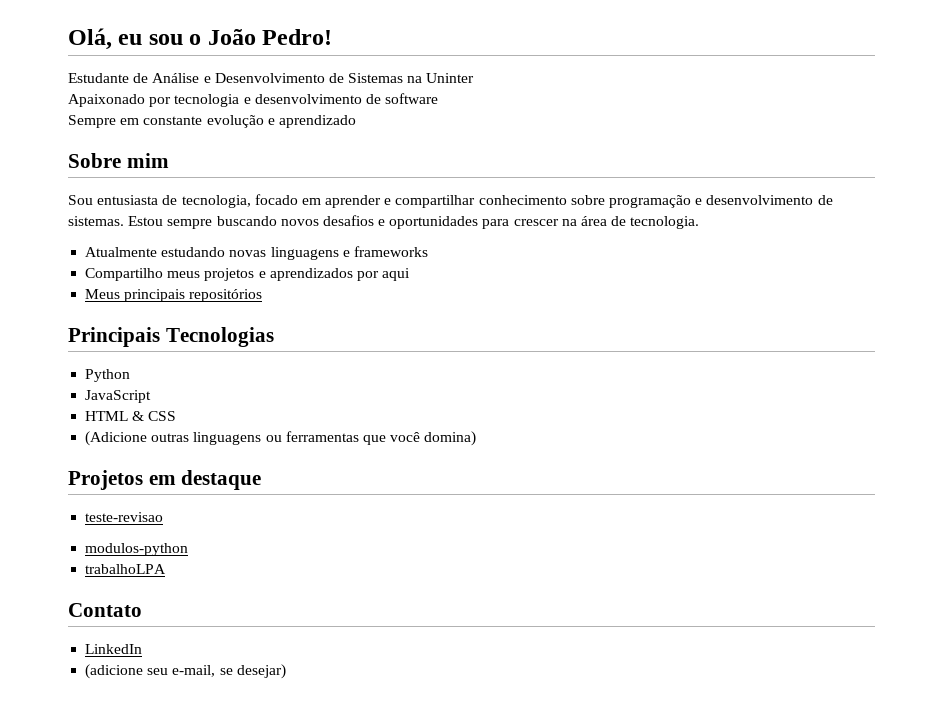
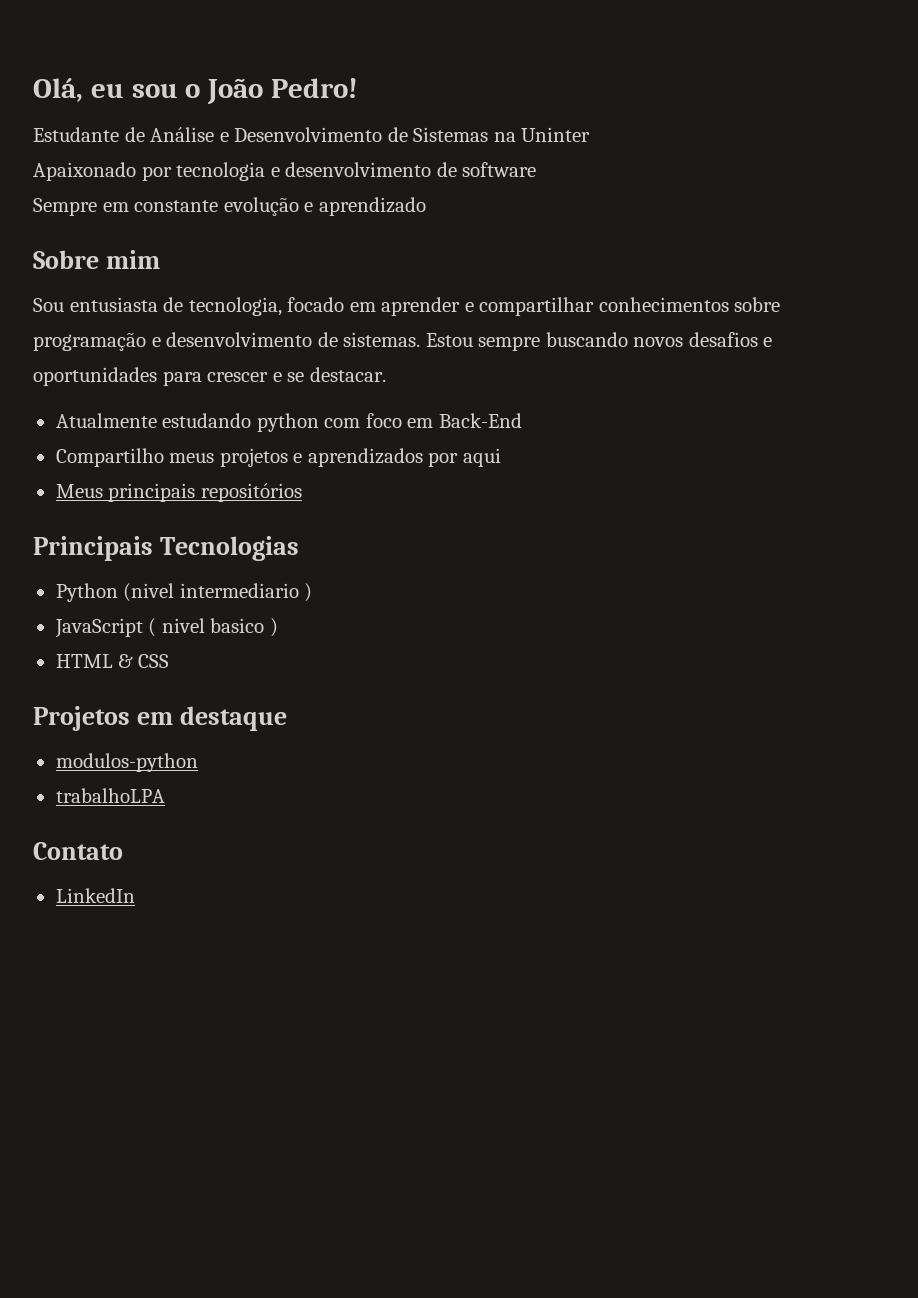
[478,195,567,205] conhecimento -> [598,297,729,312] conhecimentos
[561,216,700,229] [85,246,428,260] na área de tecnologia. // Atualmente estudando novas linguagens e frameworks -> [272,367,386,382] [55,413,522,432] e se destacar. // Atualmente estudando python com foco em Back-End
[85,390,152,403] [85,411,177,421] [85,431,477,446] // JavaScript // HTML & CSS // (Adicione outras linguagens ou ferramentas que você domina) -> [123,583,313,602] [54,618,278,638] [55,654,169,668] (nivel intermediario ) // JavaScript ( nivel basico ) // HTML & CSS
[85,512,164,522] // teste-revisao -> (287, 718) none
[85,664,286,679] // (adicione seu e-mail, se desejar) -> (135, 895) none

